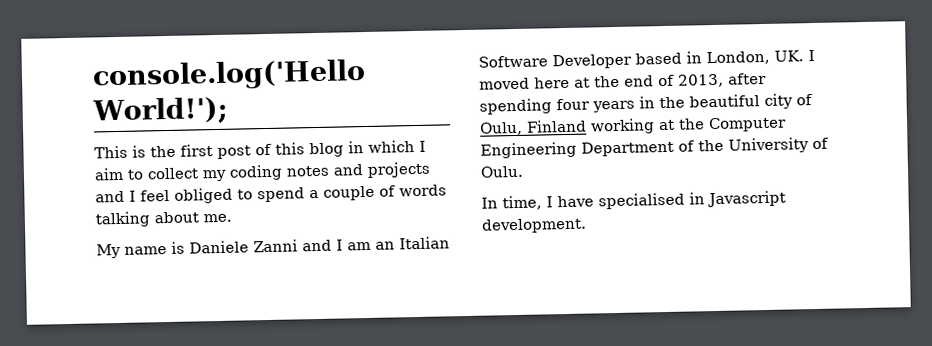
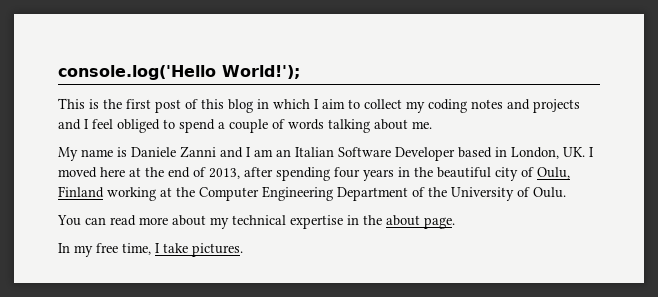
[481,190,786,211] [481,217,587,234] In time, I have specialised in Javascript development. -> [57,215,455,229] [58,243,243,257] You can read more about my technical expertise in the about page. // In my free time, I take pictures.

